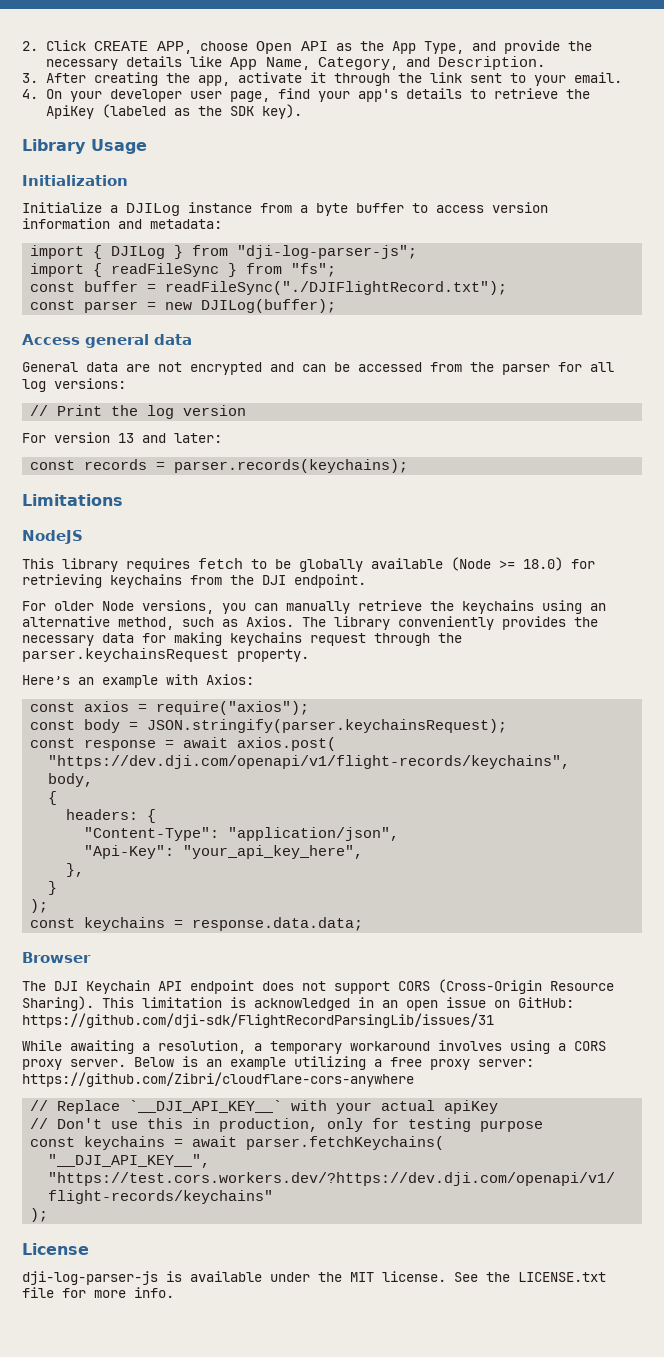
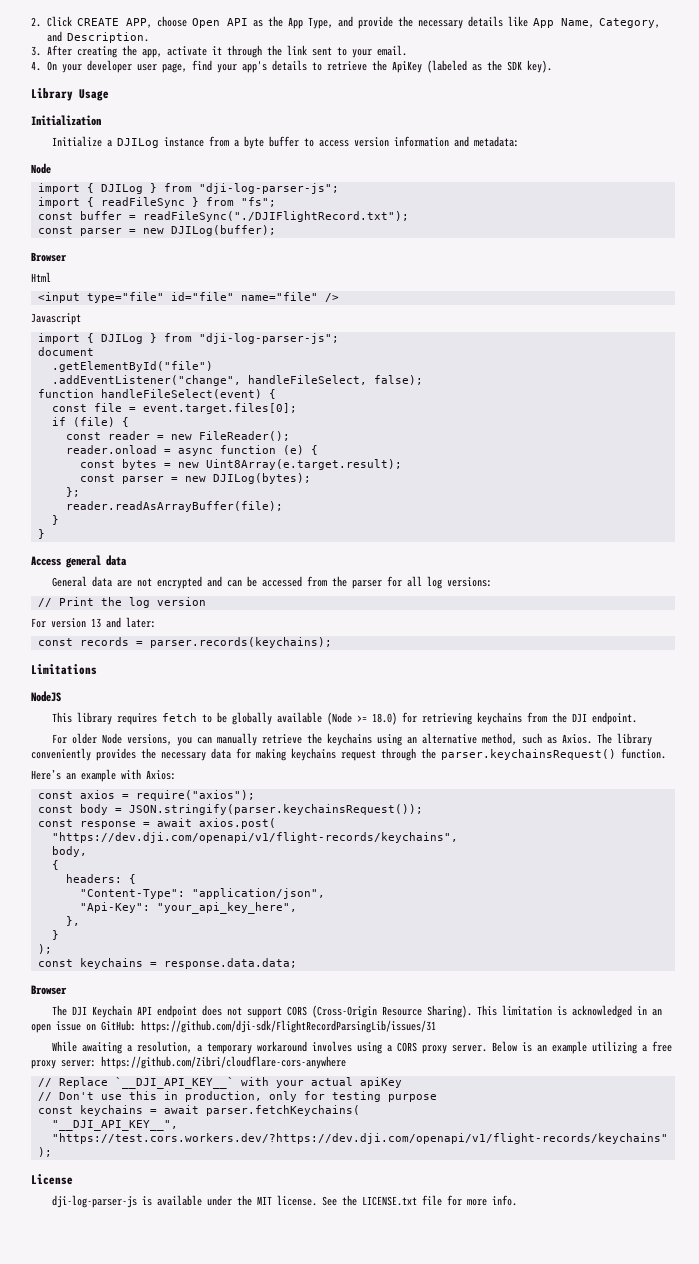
(222, 224) none -> [31,163,51,174] // Node
(337, 306) none -> [31,252,67,262] [31,272,51,282] [37,292,339,303] [31,313,81,325] [37,333,339,344] [37,347,94,356] [51,361,213,372] [51,375,423,386] [37,389,276,399] [51,403,297,414] [51,417,129,427] [65,431,290,441] [65,445,318,456] [79,459,402,470] [79,473,311,484] [65,487,80,497] [65,501,283,512] [51,515,59,525] [37,529,45,539] // Browser // Html // <input type="file" id="file" name="file" /> // Javascript // import { DJILog } from "dji-log-parser-js"; // document // .getElementById("file") // .addEventListener("change", handleFileSelect, false); // function handleFileSelect(event) { // const file = event.target.files[0]; // if (file) { // const reader = new FileReader(); // reader.onload = async function (e) { // const bytes = new Uint8Array(e.target.result); // const parser = new DJILog(bytes); // }; // reader.readAsArrayBuffer(file); // } // }
[22,648,309,662] parser.keychainsRequest property. -> [441,748,666,760] parser.keychainsRequest() function.
[147,719,508,733] JSON.stringify(parser.keychainsRequest); -> [128,804,423,815] JSON.stringify(parser.keychainsRequest());

